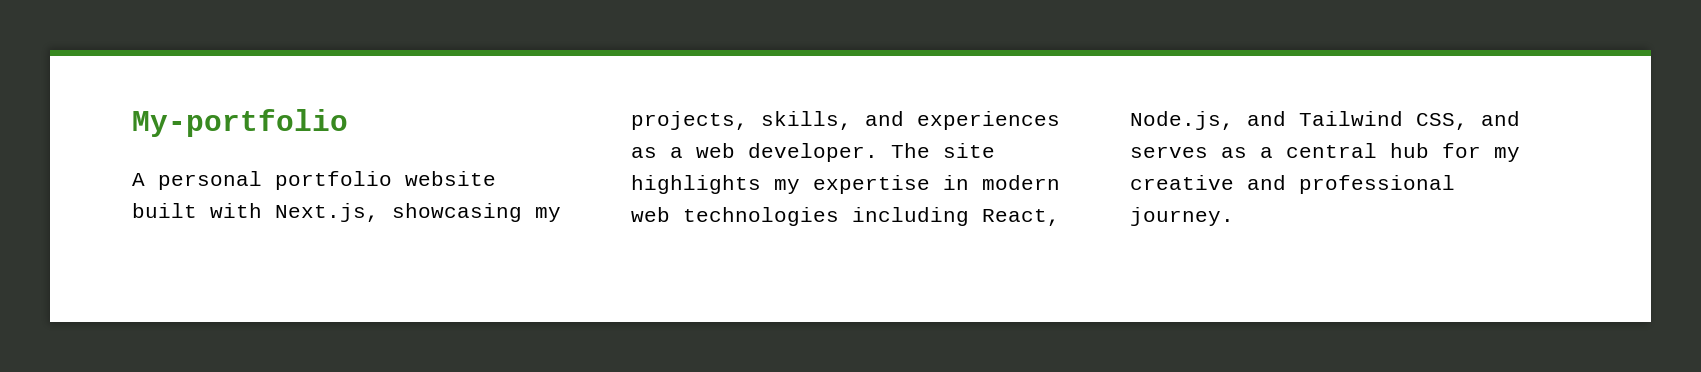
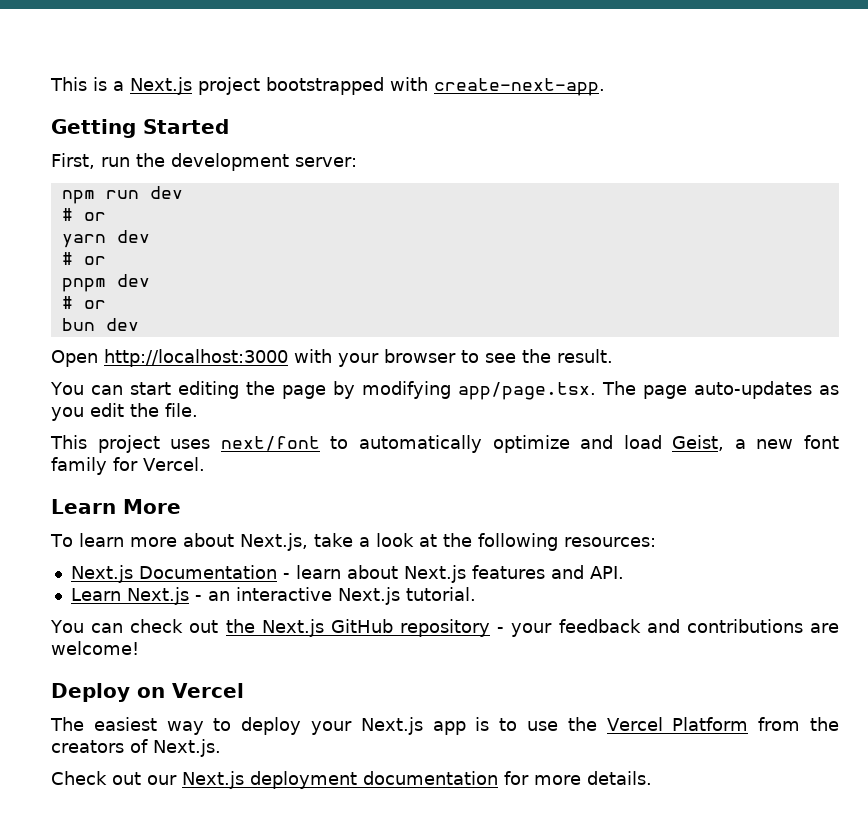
[132,109,348,137] [132,171,496,190] [132,203,561,222] [631,111,1060,130] [631,143,995,162] [631,175,1060,194] [631,207,1060,226] [1130,111,1520,130] [1130,143,1520,162] [1130,175,1455,194] [1130,207,1234,226] My-portfolio // A personal portfolio website built with Next.js, showcasing my projects, skills, and experiences as a web developer. The site highlights my expertise in modern web technologies including React, Node.js, and Tailwind CSS, and serves as a central hub for my creative and professional journey. -> [50,77,605,96] [51,119,229,138] [51,153,357,171] [61,186,183,204] [61,208,106,221] [61,230,150,248] [61,252,106,265] [61,274,150,292] [61,296,106,309] [61,318,139,331] [51,349,613,367] [50,381,839,400] [51,403,198,421] [50,435,840,453] [51,457,205,475] [51,499,181,514] [50,533,656,551] [70,565,624,583] [70,587,476,605] [50,619,839,637] [51,641,139,655] [51,683,244,702] [50,717,840,735] [51,739,221,757] [51,771,652,789] This is a Next.js project bootstrapped with create-next-app. // Getting Started // First, run the development server: // npm run dev // # or // yarn dev // # or // pnpm dev // # or // bun dev // Open http://localhost:3000 with your browser to see the result. // You can start editing the page by modifying app/page.tsx. The page auto-updates as you edit the file. // This project uses next/font to automatically optimize and load Geist, a new font family for Vercel. // Learn More // To learn more about Next.js, take a look at the following resources: // Next.js Documentation - learn about Next.js features and API. // Learn Next.js - an interactive Next.js tutorial. // You can check out the Next.js GitHub repository - your feedback and contributions are welcome! // Deploy on Vercel // The easiest way to deploy your Next.js app is to use the Vercel Platform from the creators of Next.js. // Check out our Next.js deployment documentation for more details.

